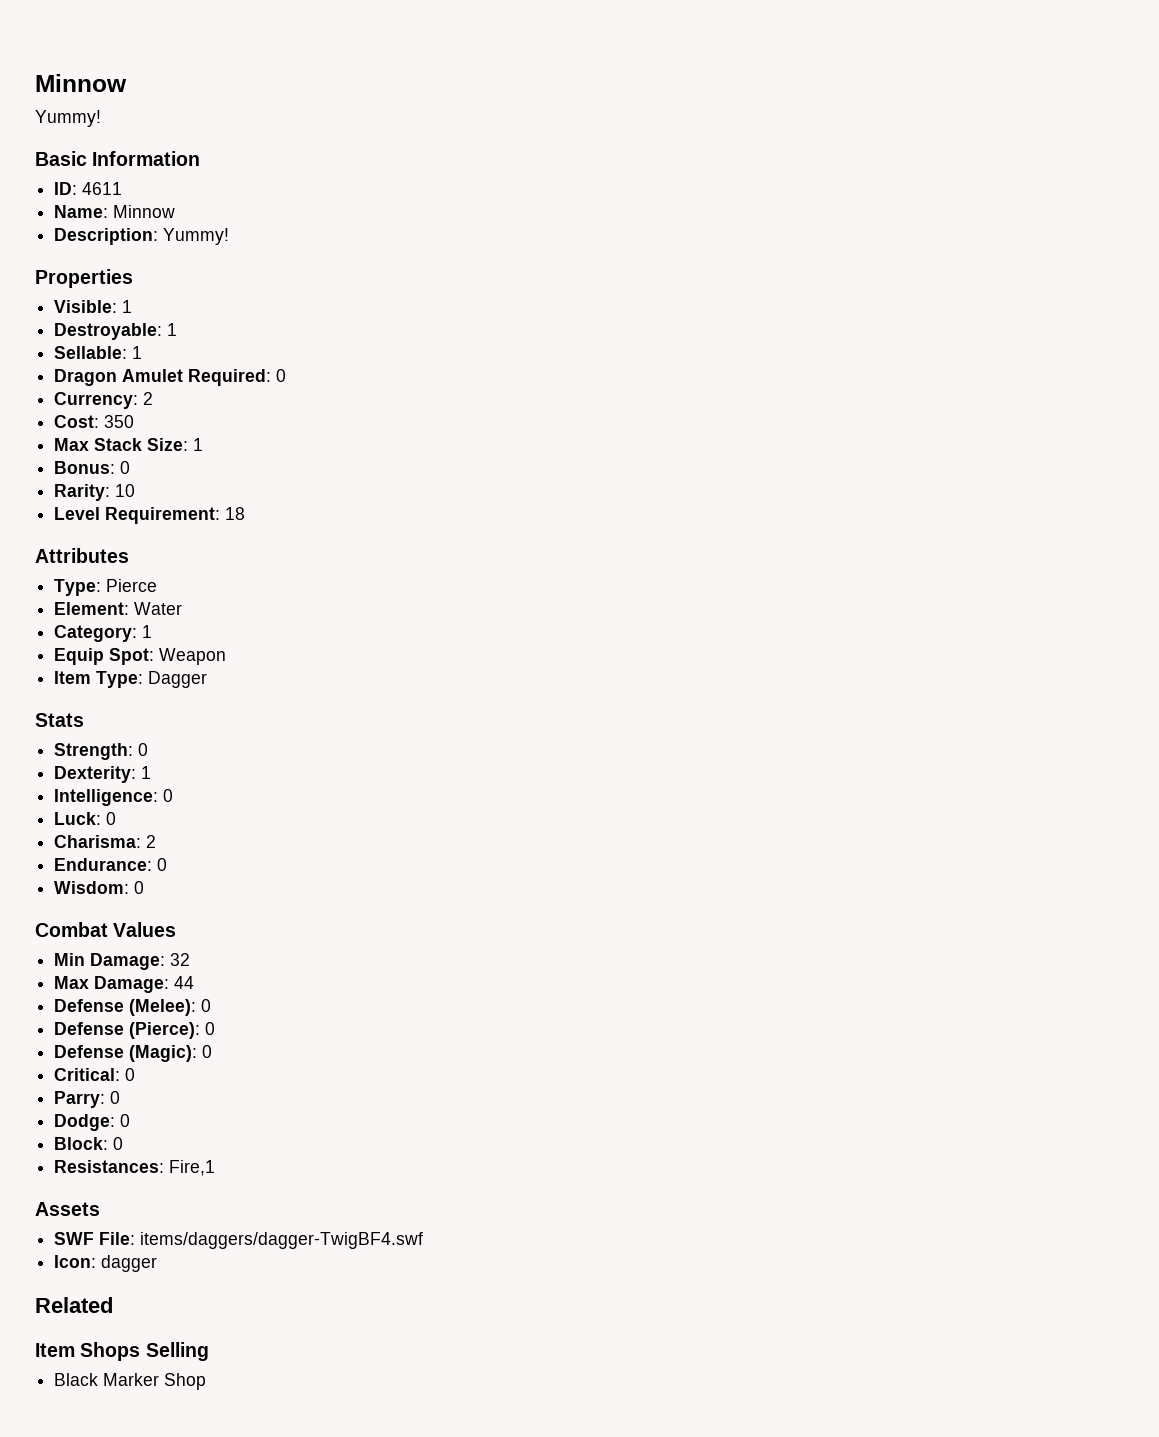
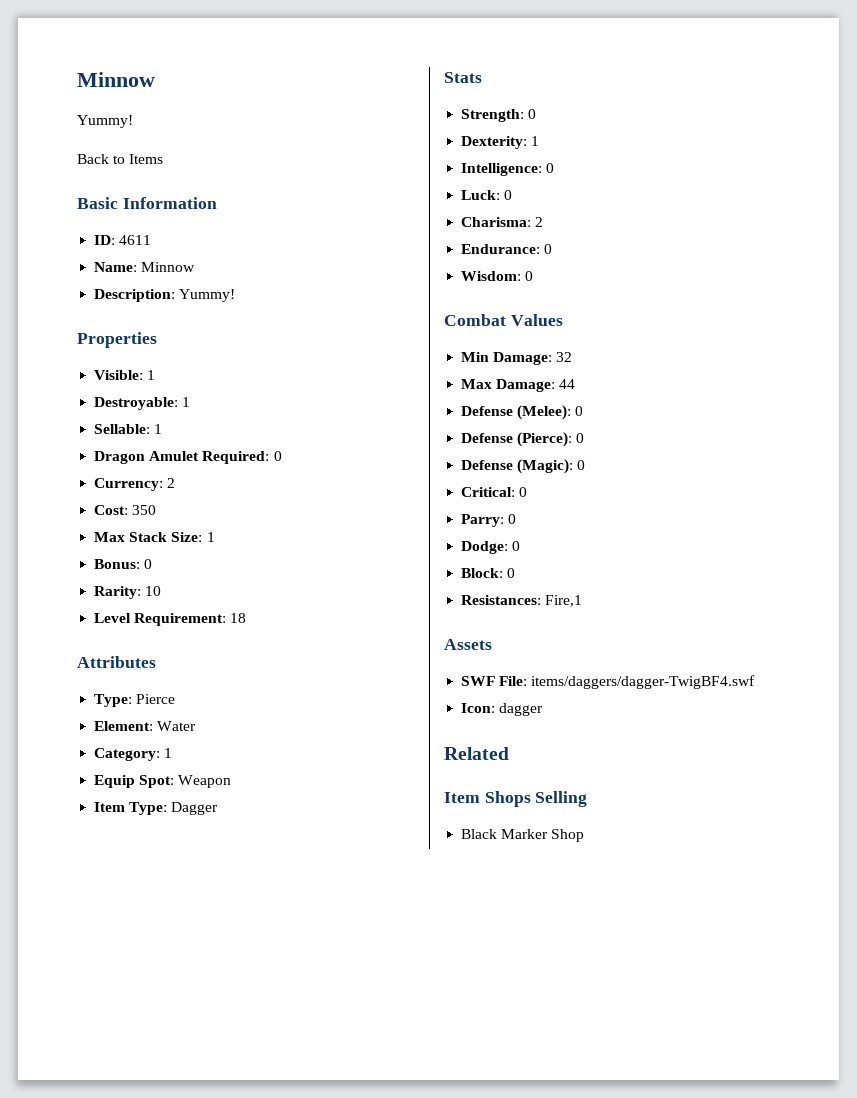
(101, 118) none -> [77,154,164,164] // Back to Items

